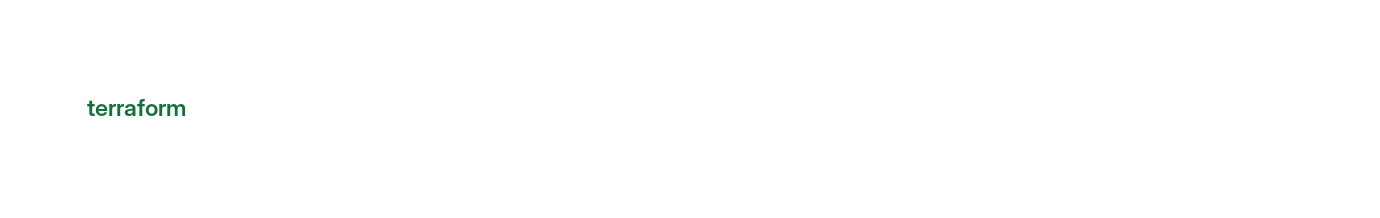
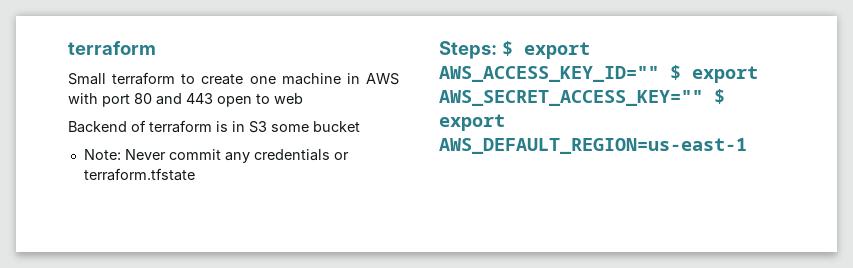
[87,99,186,116] terraform -> [68,41,156,55] [68,72,399,85] [68,93,303,107] [68,120,360,133] [83,149,349,163] [83,168,195,181] [439,41,590,59] [439,65,758,83] [439,89,725,106] [439,114,505,131] [439,138,747,154] terraform // Small terraform to create one machine in AWS with port 80 and 443 open to web // Backend of terraform is in S3 some bucket // Note: Never commit any credentials or terraform.tfstate // Steps: $ export AWS_ACCESS_KEY_ID="" $ export AWS_SECRET_ACCESS_KEY="" $ export AWS_DEFAULT_REGION=us-east-1

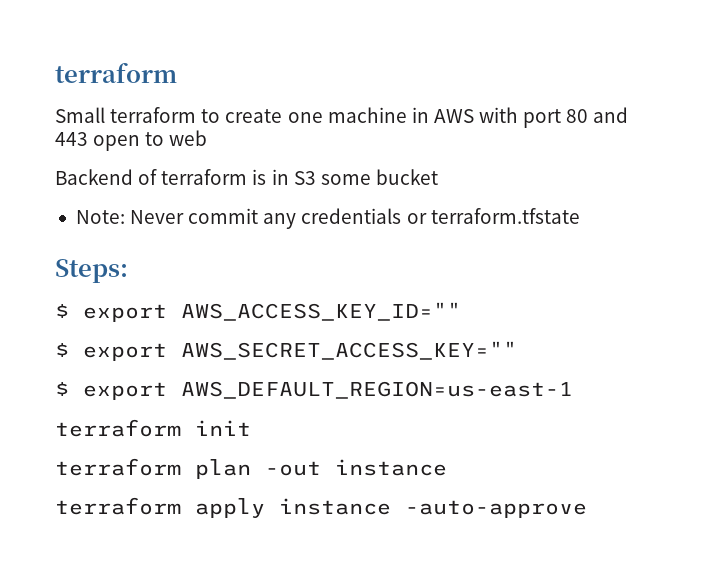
(497, 50) none -> (128, 271) //
(659, 74) none -> (461, 311) //
(703, 98) none -> (517, 350) //
(747, 146) none -> [55,419,251,437] [55,458,447,479] [55,497,587,518] // terraform init // terraform plan -out instance // terraform apply instance -auto-approve

